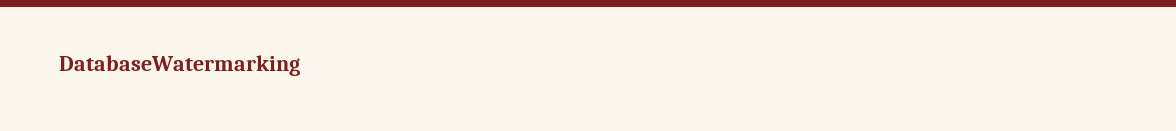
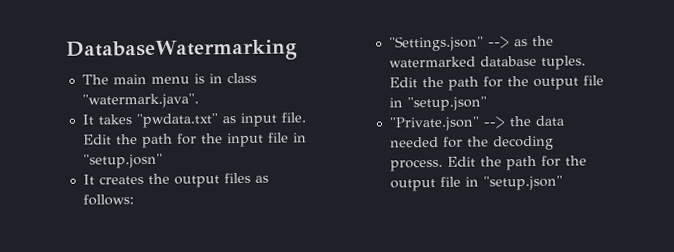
(300, 65) none -> [81,72,257,85] [81,93,199,109] [81,112,306,129] [82,132,307,149] [82,153,163,169] [82,172,269,188] [82,194,134,206] [389,35,555,52] [389,55,587,70] [389,75,605,91] [389,96,488,112] [389,115,566,132] [390,135,555,151] [390,155,588,172] [390,175,564,192] // The main menu is in class "watermark.java". // It takes "pwdata.txt" as input file. Edit the path for the input file in "setup.josn" // It creates the output files as follows: // "Settings.json" --> as the watermarked database tuples. Edit the path for the output file in "setup.json" // "Private.json" --> the data needed for the decoding process. Edit the path for the output file in "setup.json"

